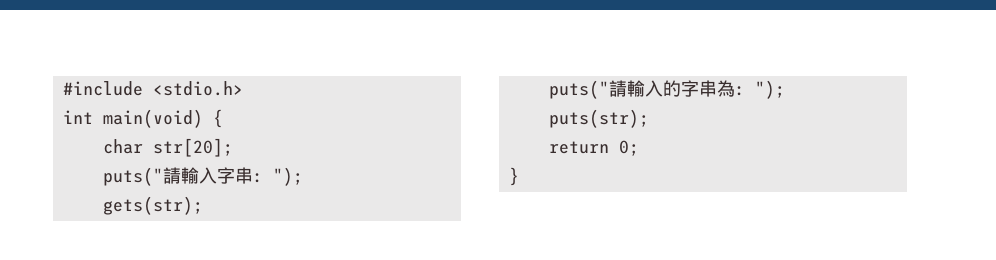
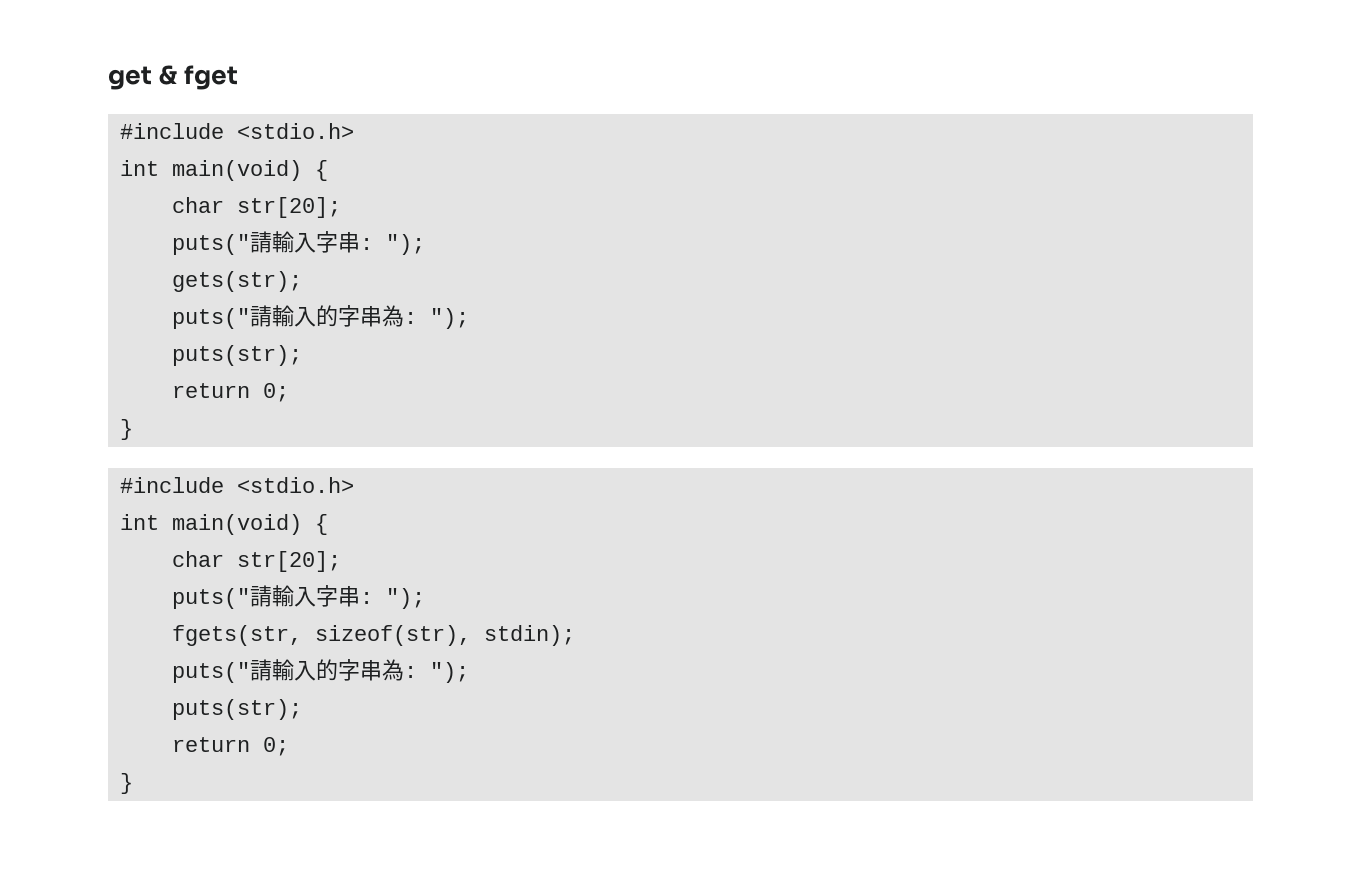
(63, 88) none -> [108,65,238,90] get & fget //
(520, 176) none -> [120,477,354,493] [120,514,328,535] [172,551,341,572] [172,585,425,609] [172,625,575,646] [172,659,469,683] [172,699,302,720] [172,737,289,756] [120,773,133,794] // #include <stdio.h> // int main(void) { // char str[20]; // puts("請輸入字串: "); // fgets(str, sizeof(str), stdin); // puts("請輸入的字串為: "); // puts(str); // return 0; // }

